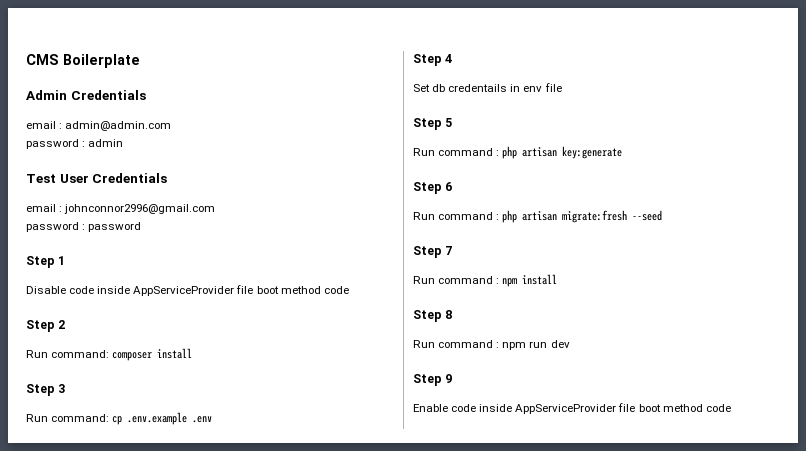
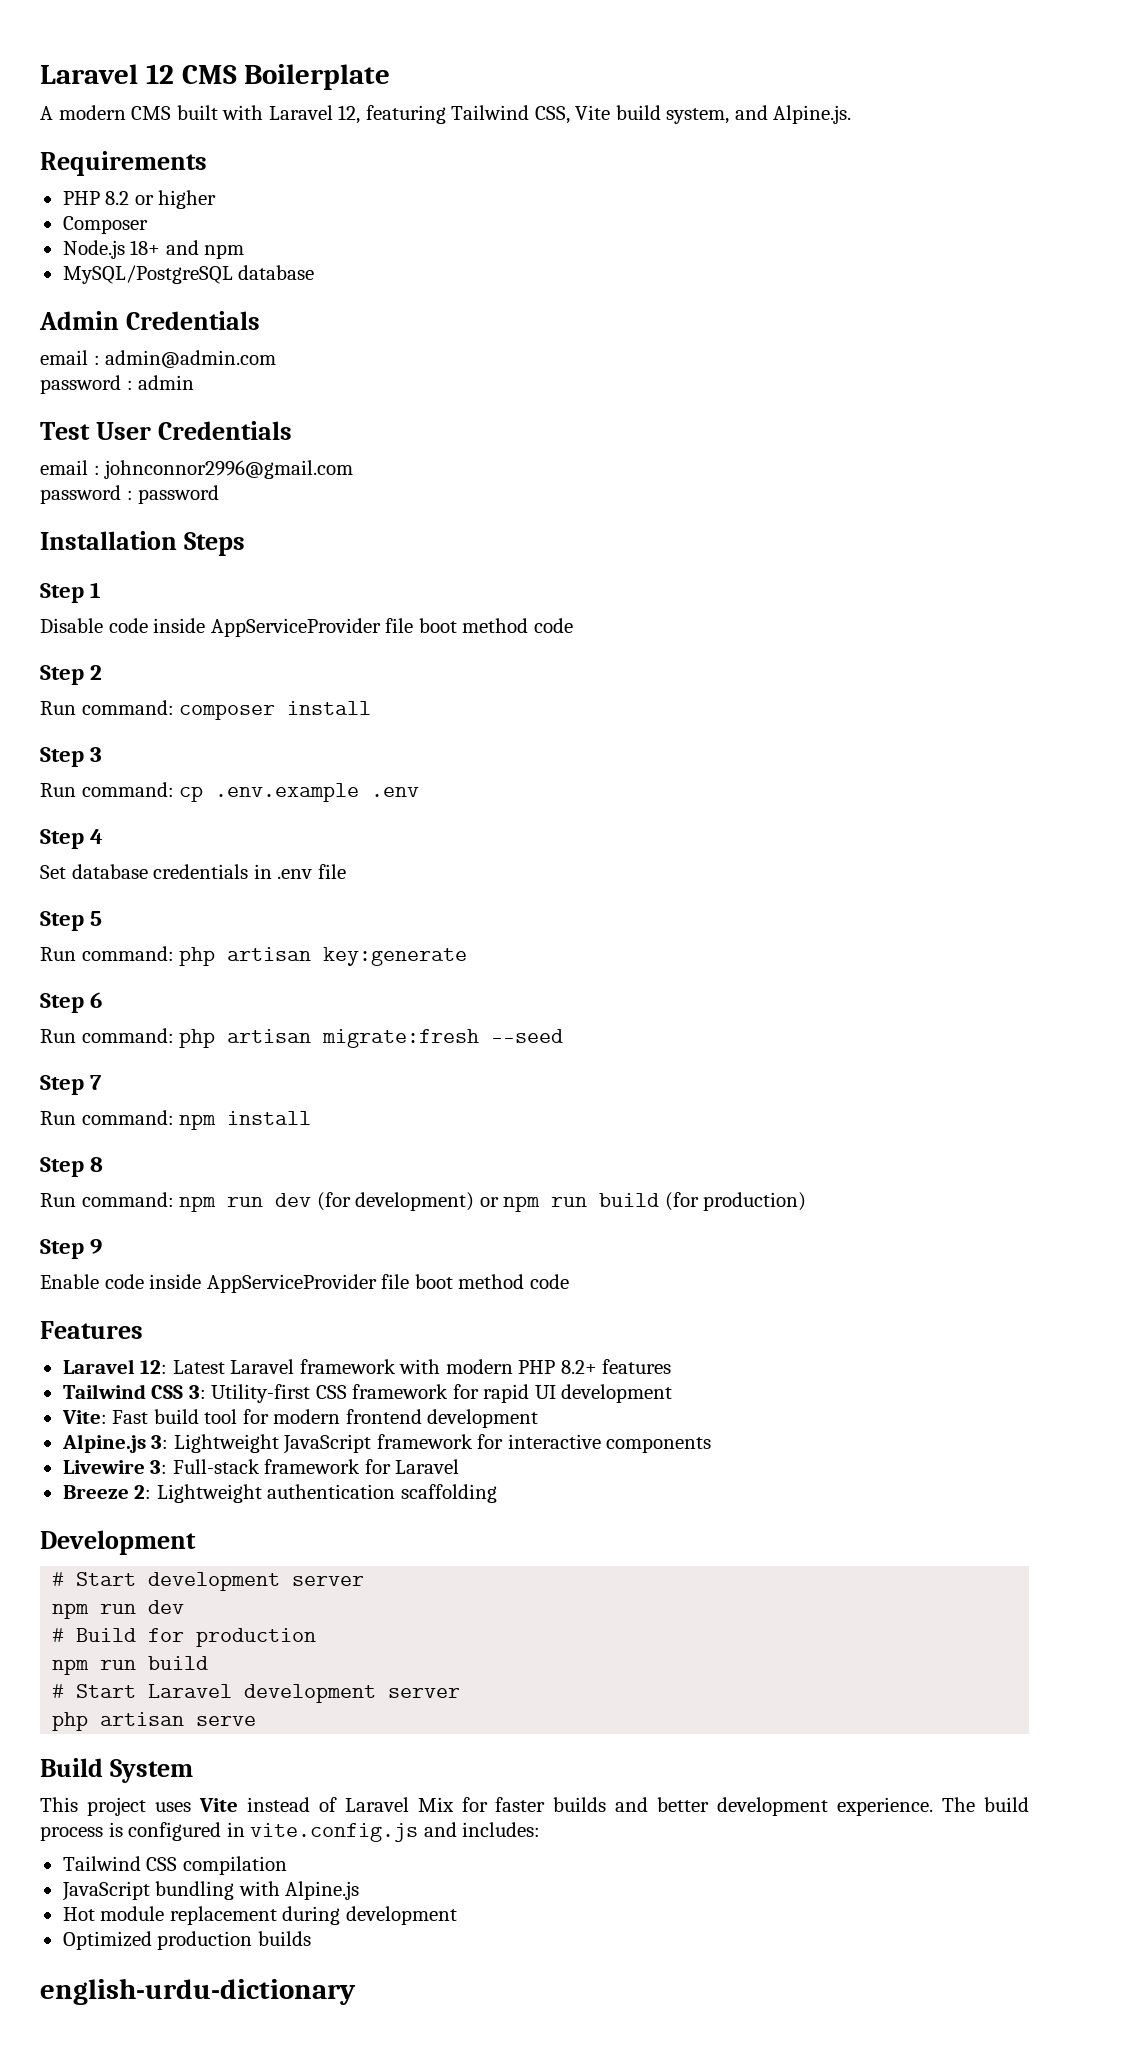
(26, 59) none -> [40,64,174,84] Laravel 12
(140, 61) none -> [40,105,852,124] [40,151,207,176] [62,190,217,209] [62,216,148,234] [62,240,245,259] [62,265,315,284] // A modern CMS built with Laravel 12, featuring Tailwind CSS, Vite build system, and Alpine.js. // Requirements // PHP 8.2 or higher // Composer // Node.js 18+ and npm // MySQL/PostgreSQL database
(142, 227) none -> [40,531,245,556] // Installation Steps
[432,84,543,92] db credentails in env -> [71,864,313,879] database credentials in .env
[438,148,500,156] command : -> [81,946,174,961] command:
[438,212,500,220] command : -> [81,1028,174,1043] command:
[438,276,500,284] command : -> [81,1110,174,1125] command:
[438,340,570,350] command : npm run dev -> [81,1192,807,1212] command: npm run dev (for development) or npm run build (for production)
(731, 408) none -> [40,1321,143,1339] [62,1359,672,1374] [62,1384,673,1403] [61,1409,539,1428] [61,1434,712,1454] [62,1459,460,1474] [62,1484,497,1503] [40,1530,196,1555] [52,1572,365,1591] [52,1600,185,1619] [52,1628,317,1647] [52,1656,209,1675] [52,1684,461,1703] [52,1712,257,1731] [40,1758,193,1783] [40,1797,1029,1816] [40,1822,541,1842] [62,1856,287,1875] [61,1881,360,1901] [62,1906,457,1925] [62,1931,311,1950] [40,1978,356,2005] // Features // Laravel 12: Latest Laravel framework with modern PHP 8.2+ features // Tailwind CSS 3: Utility-first CSS framework for rapid UI development // Vite: Fast build tool for modern frontend development // Alpine.js 3: Lightweight JavaScript framework for interactive components // Livewire 3: Full-stack framework for Laravel // Breeze 2: Lightweight authentication scaffolding // Development // # Start development server // npm run dev // # Build for production // npm run build // # Start Laravel development server // php artisan serve // Build System // This project uses Vite instead of Laravel Mix for faster builds and better development experience. The build process is configured in vite.config.js and includes: // Tailwind CSS compilation // JavaScript bundling with Alpine.js // Hot module replacement during development // Optimized production builds // english-urdu-dictionary

